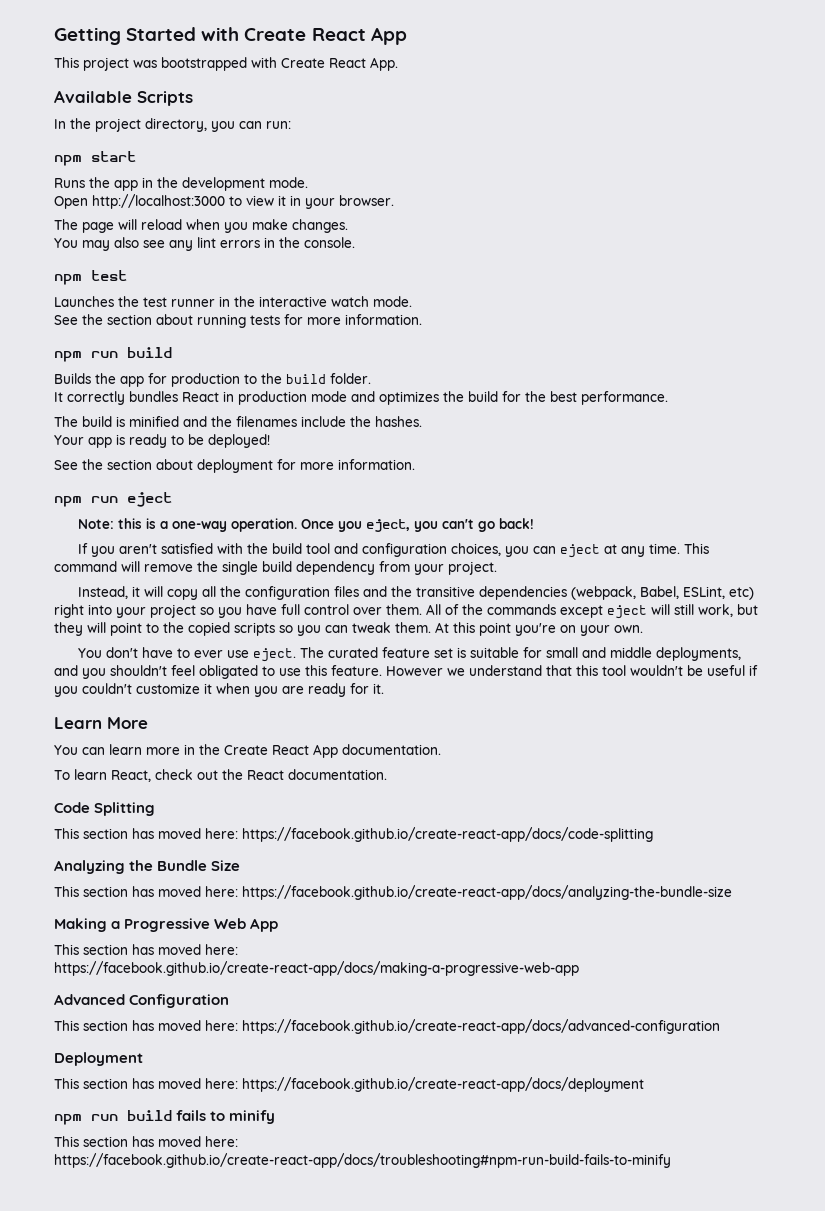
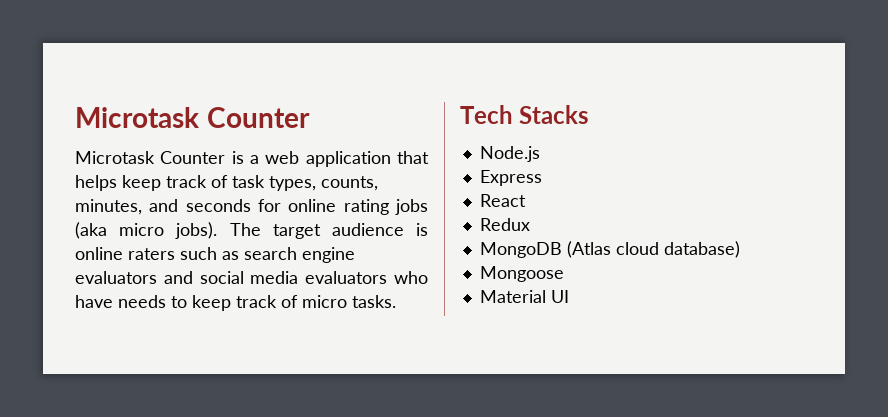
[54,27,407,45] [54,57,398,71] [54,90,193,106] [54,118,291,132] [54,151,136,166] [54,177,308,191] [54,194,394,209] [54,219,348,233] [54,237,355,251] [54,270,127,285] [54,296,412,307] [54,314,422,328] [54,347,172,362] [54,373,371,387] [54,391,668,405] [54,416,422,427] [54,434,270,448] [54,459,415,473] [54,492,172,507] [77,518,534,532] [77,543,709,558] [54,561,497,575] [77,586,754,600] [54,604,758,619] [54,622,643,636] [77,647,741,662] [54,665,758,679] [54,683,384,697] [54,717,148,729] [54,744,441,758] [54,769,387,782] [54,802,156,816] [54,827,653,842] [54,860,241,874] [54,885,732,900] [54,918,279,932] [54,944,238,955] [54,961,579,976] [54,994,230,1008] [54,1019,720,1034] [54,1052,143,1066] [54,1077,644,1092] [54,1110,276,1125] [54,1136,238,1147] [54,1153,671,1168] Getting Started with Create React App // This project was bootstrapped with Create React App. // Available Scripts // In the project directory, you can run: // npm start // Runs the app in the development mode. // Open http://localhost:3000 to view it in your browser. // The page will reload when you make changes. // You may also see any lint errors in the console. // npm test // Launches the test runner in the interactive watch mode. // See the section about running tests for more information. // npm run build // Builds the app for production to the build folder. // It correctly bundles React in production mode and optimizes the build for the best performance. // The build is minified and the filenames include the hashes. // Your app is ready to be deployed! // See the section about deployment for more information. // npm run eject // Note: this is a one-way operation. Once you eject, you can't go back! // If you aren't satisfied with the build tool and configuration choices, you can eject at any time. This command will remove the single build dependency from your project. // Instead, it will copy all the configuration files and the transitive dependencies (webpack, Babel, ESLint, etc) right into your project so you have full control over them. All of the commands except eject will still work, but they will point to the copied scripts so you can tweak them. At this point you're on your own. // You don't have to ever use eject. The curated feature set is suitable for small and middle deployments, and you shouldn't feel obligated to use this feature. However we understand that this tool wouldn't be useful if you couldn't customize it when you are ready for it. // Learn More // You can learn more in the Create React App documentation. // To learn React, check out the React documentation. // Code Splitting // This section has moved here: https://facebook.github.io/create-react-app/docs/code-splitting // Analyzing the Bundle Size // This section has moved here: https://facebook.github.io/create-react-app/docs/analyzing-the-bundle-size // Making a Progressive Web App // This section has moved here: https://facebook.github.io/create-react-app/docs/making-a-progressive-web-app // Advanced Configuration // This section has moved here: https://facebook.github.io/create-react-app/docs/advanced-configuration // Deployment // This section has moved here: https://facebook.github.io/create-react-app/docs/deployment // npm run build fails to minify // This section has moved here: https://facebook.github.io/create-react-app/docs/troubleshooting#npm-run-build-fails-to-minify -> [75,107,310,128] [75,151,429,167] [75,175,378,191] [75,199,428,215] [75,222,428,239] [75,247,355,263] [75,271,429,284] [75,295,396,311] [460,105,590,124] [479,146,540,162] [479,170,542,186] [479,194,526,207] [479,218,530,231] [479,241,740,258] [479,266,564,282] [479,290,569,303] Microtask Counter // Microtask Counter is a web application that helps keep track of task types, counts, minutes, and seconds for online rating jobs (aka micro jobs). The target audience is online raters such as search engine evaluators and social media evaluators who have needs to keep track of micro tasks. // Tech Stacks // Node.js // Express // React // Redux // MongoDB (Atlas cloud database) // Mongoose // Material UI

